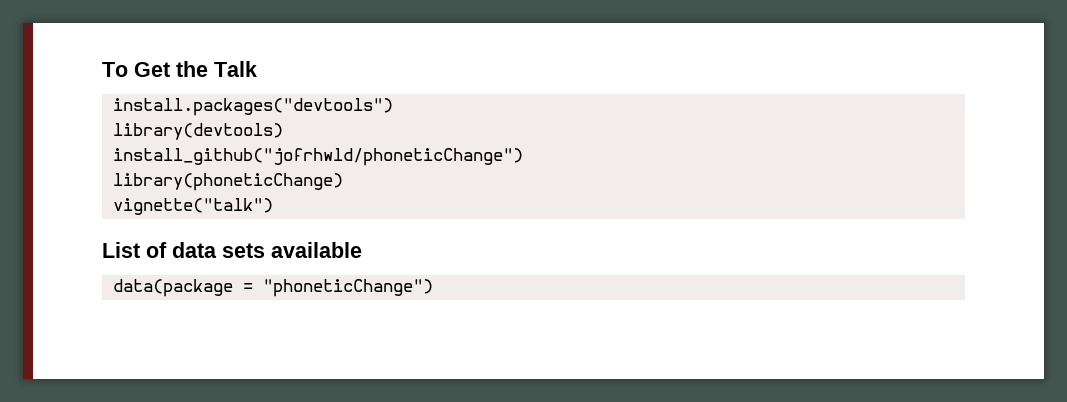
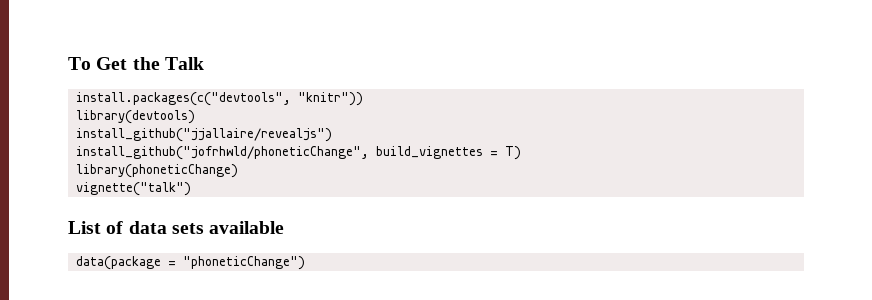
[113,98,394,116] install.packages("devtools") -> [76,92,364,106] install.packages(c("devtools", "knitr"))
[113,148,524,166] install_github("jofrhwld/phoneticChange") -> [76,128,333,142] [76,146,522,160] install_github("jjallaire/revealjs") // install_github("jofrhwld/phoneticChange", build_vignettes = T)

